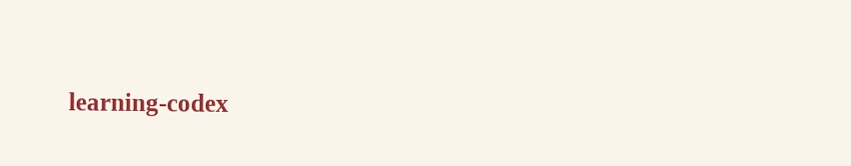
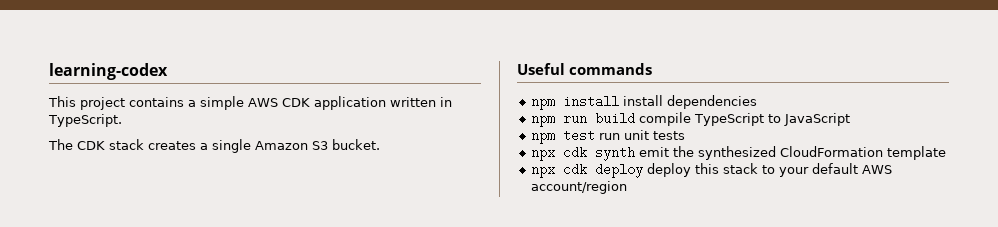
(229, 104) none -> [48,96,452,110] [48,114,122,127] [48,139,380,153] [517,63,652,75] [531,95,758,110] [531,112,851,127] [531,129,686,144] [531,146,947,161] [531,163,893,178] [531,181,628,194] // This project contains a simple AWS CDK application written in TypeScript. // The CDK stack creates a single Amazon S3 bucket. // Useful commands // npm install install dependencies // npm run build compile TypeScript to JavaScript // npm test run unit tests // npx cdk synth emit the synthesized CloudFormation template // npx cdk deploy deploy this stack to your default AWS account/region

